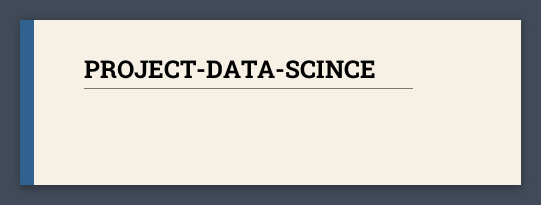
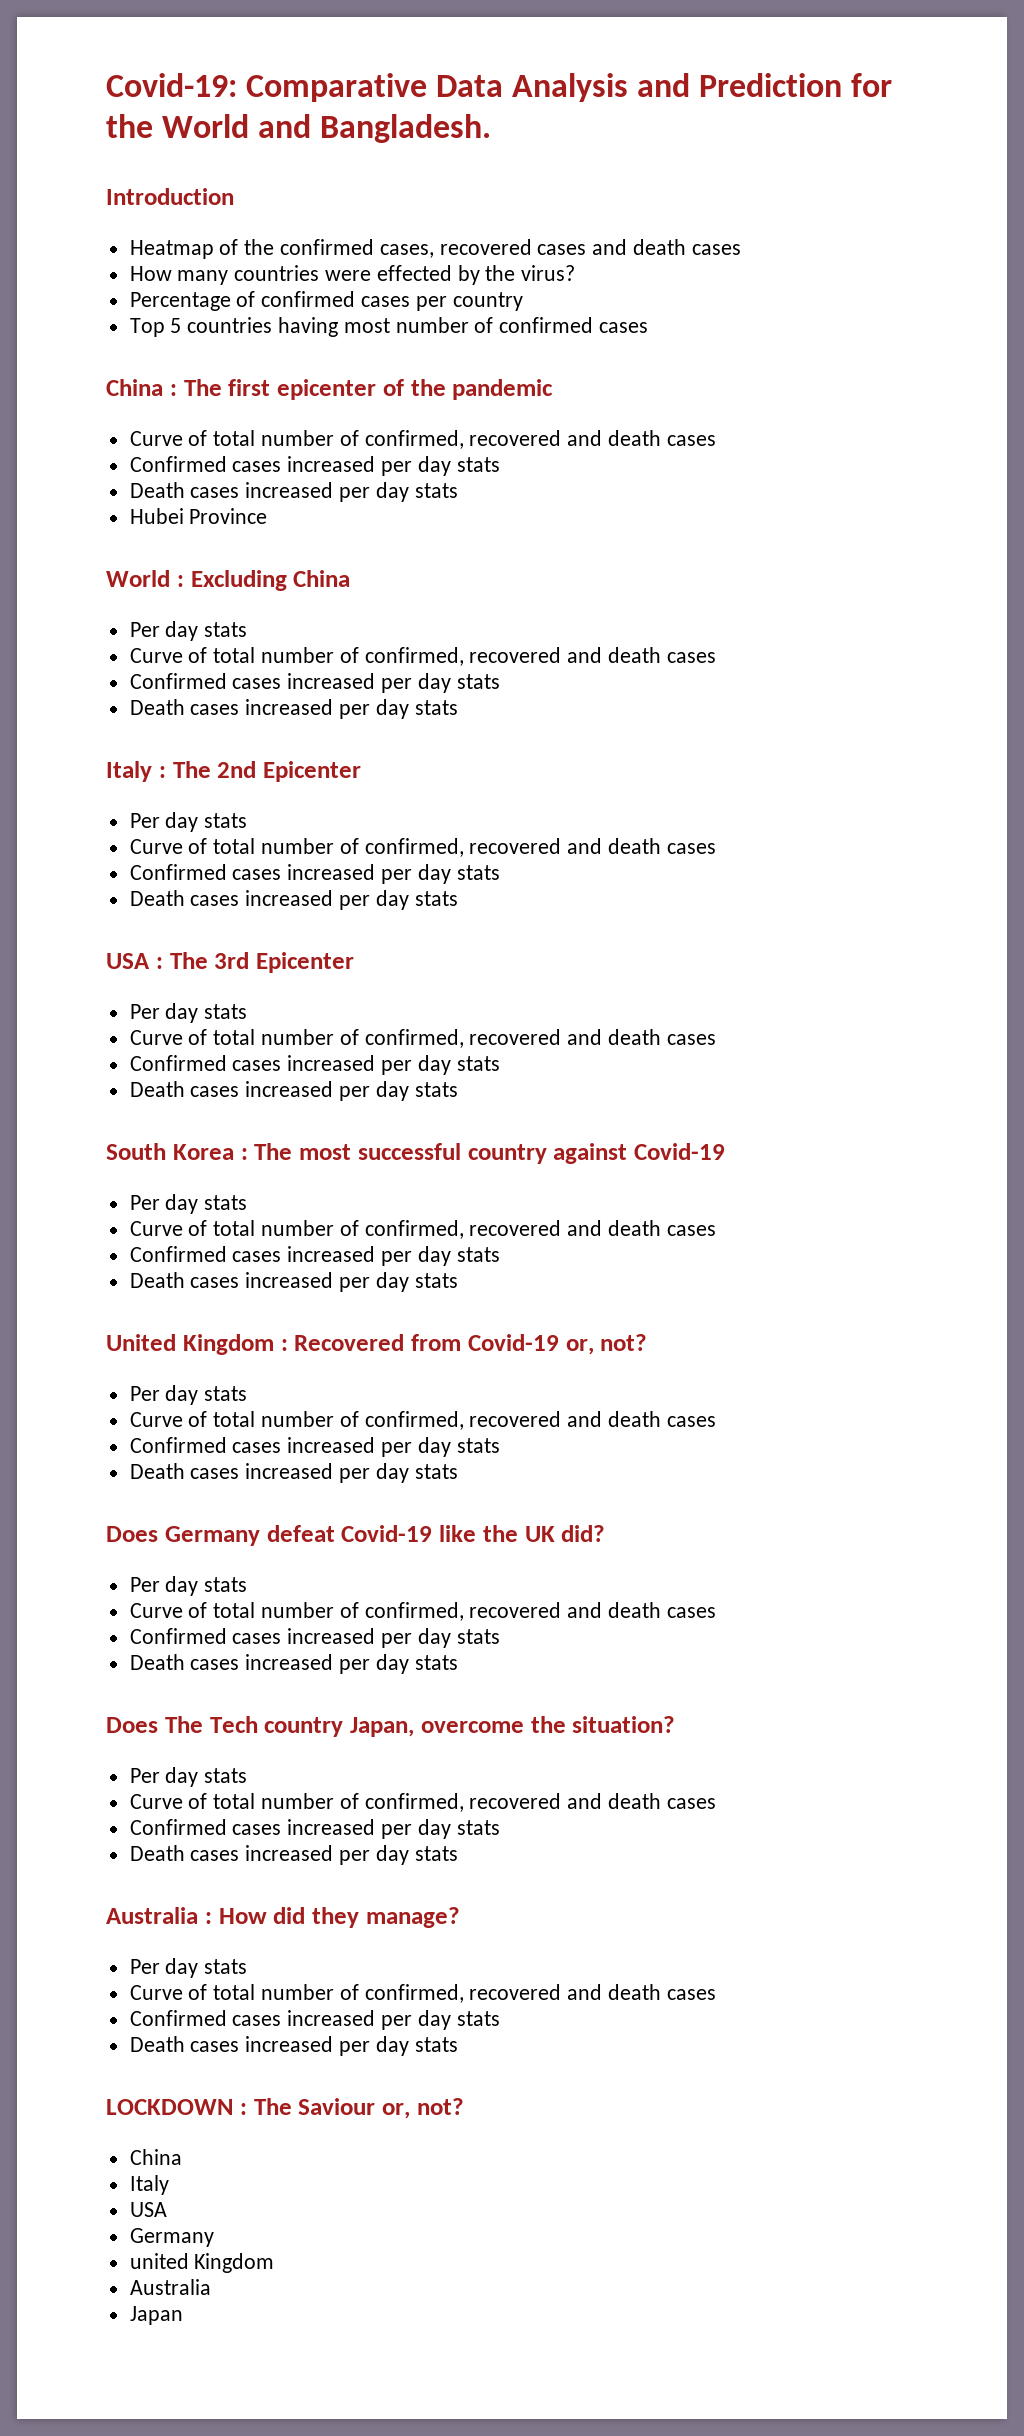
[84,60,376,79] PROJECT-DATA-SCINCE -> [106,73,893,102] [106,114,492,143] [106,188,234,205] [129,239,741,259] [129,265,576,285] [129,291,523,311] [129,317,649,337] [106,379,554,400] [129,430,716,449] [129,456,500,476] [129,482,458,502] [129,508,268,524] [106,570,351,591] [129,621,248,641] [129,647,716,666] [129,673,500,693] [129,699,458,719] [106,761,361,782] [129,812,248,832] [129,838,716,857] [129,864,500,884] [129,890,458,910] [106,952,354,973] [129,1003,248,1023] [129,1029,716,1048] [129,1055,500,1075] [129,1081,458,1101] [106,1143,725,1164] [129,1194,248,1214] [129,1220,716,1239] [129,1246,500,1266] [129,1272,458,1292] [106,1334,648,1355] [129,1385,248,1405] [129,1411,716,1430] [129,1437,500,1457] [129,1463,458,1483] [106,1525,606,1546] [129,1576,248,1596] [129,1602,716,1621] [129,1628,500,1648] [129,1654,458,1674] [106,1716,676,1737] [129,1767,248,1787] [129,1793,716,1812] [129,1819,500,1839] [129,1845,458,1865] [106,1907,460,1928] [129,1958,248,1978] [129,1984,716,2003] [129,2010,500,2030] [129,2036,458,2056] [106,2098,464,2119] [129,2149,182,2165] [129,2175,169,2195] [129,2202,167,2217] [129,2228,214,2247] [129,2253,275,2273] [129,2279,211,2295] [129,2306,183,2325] Covid-19: Comparative Data Analysis and Prediction for the World and Bangladesh. // Introduction // Heatmap of the confirmed cases, recovered cases and death cases // How many countries were effected by the virus? // Percentage of confirmed cases per country // Top 5 countries having most number of confirmed cases // China : The first epicenter of the pandemic // Curve of total number of confirmed, recovered and death cases // Confirmed cases increased per day stats // Death cases increased per day stats // Hubei Province // World : Excluding China // Per day stats // Curve of total number of confirmed, recovered and death cases // Confirmed cases increased per day stats // Death cases increased per day stats // Italy : The 2nd Epicenter // Per day stats // Curve of total number of confirmed, recovered and death cases // Confirmed cases increased per day stats // Death cases increased per day stats // USA : The 3rd Epicenter // Per day stats // Curve of total number of confirmed, recovered and death cases // Confirmed cases increased per day stats // Death cases increased per day stats // South Korea : The most successful country against Covid-19 // Per day stats // Curve of total number of confirmed, recovered and death cases // Confirmed cases increased per day stats // Death cases increased per day stats // United Kingdom : Recovered from Covid-19 or, not? // Per day stats // Curve of total number of confirmed, recovered and death cases // Confirmed cases increased per day stats // Death cases increased per day stats // Does Germany defeat Covid-19 like the UK did? // Per day stats // Curve of total number of confirmed, recovered and death cases // Confirmed cases increased per day stats // Death cases increased per day stats // Does The Tech country Japan, overcome the situation? // Per day stats // Curve of total number of confirmed, recovered and death cases // Confirmed cases increased per day stats // Death cases increased per day stats // Australia : How did they manage? // Per day stats // Curve of total number of confirmed, recovered and death cases // Confirmed cases increased per day stats // Death cases increased per day stats // LOCKDOWN : The Saviour or, not? // China // Italy // USA // Germany // united Kingdom // Australia // Japan

